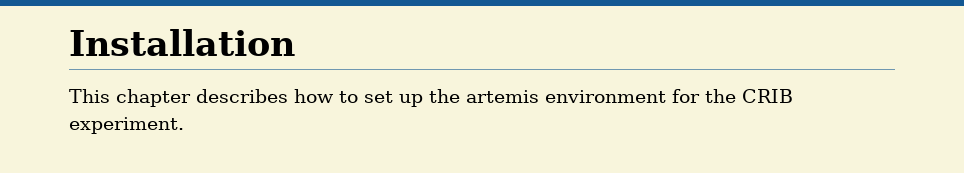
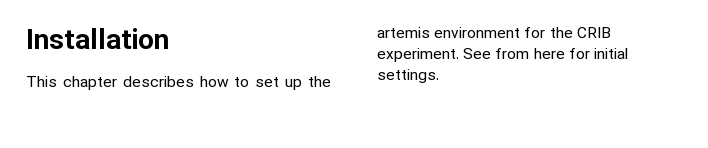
(184, 125) none -> [463,48,628,59] [377,69,439,83] See from here for initial settings.

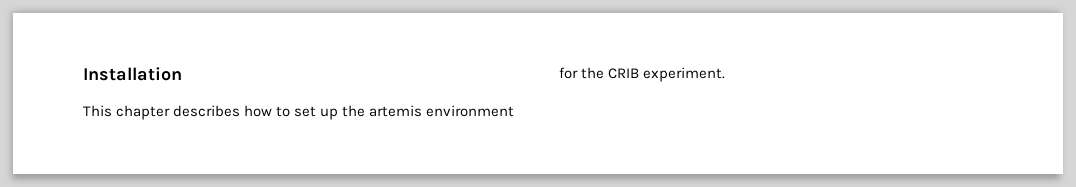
[463,48,628,59] [377,69,439,83] See from here for initial settings. -> (726, 74) none

